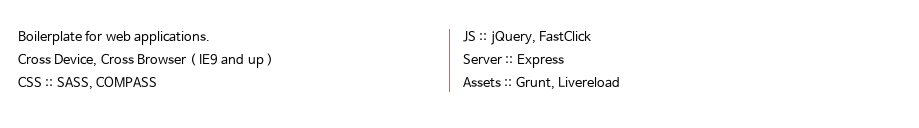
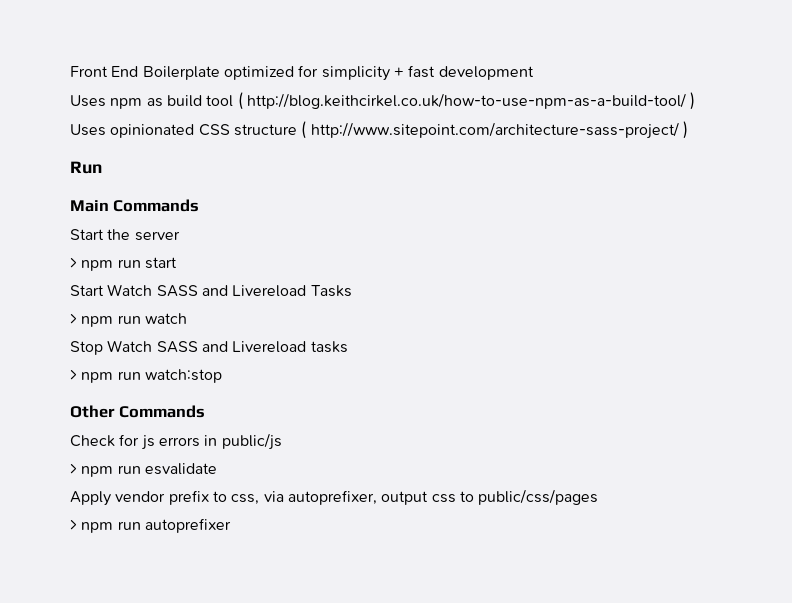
[18,30,211,45] [18,53,273,68] [18,76,158,90] [463,30,592,45] [463,54,564,68] [463,76,621,90] Boilerplate for web applications. // Cross Device, Cross Browser ( IE9 and up ) // CSS :: SASS, COMPASS // JS :: jQuery, FastClick // Server :: Express // Assets :: Grunt, Livereload -> [70,65,534,81] [70,92,696,110] [70,121,688,139] [70,161,102,174] [70,199,200,212] [70,229,180,241] [70,257,177,271] [70,284,352,297] [70,313,187,327] [70,340,348,355] [70,369,222,383] [70,405,206,418] [70,433,282,450] [70,463,217,477] [70,489,599,506] [70,518,231,533] Front End Boilerplate optimized for simplicity + fast development // Uses npm as build tool ( http://blog.keithcirkel.co.uk/how-to-use-npm-as-a-build-tool/ ) // Uses opinionated CSS structure ( http://www.sitepoint.com/architecture-sass-project/ ) // Run // Main Commands // Start the server // > npm run start // Start Watch SASS and Livereload Tasks // > npm run watch // Stop Watch SASS and Livereload tasks // > npm run watch:stop // Other Commands // Check for js errors in public/js // > npm run esvalidate // Apply vendor prefix to css, via autoprefixer, output css to public/css/pages // > npm run autoprefixer

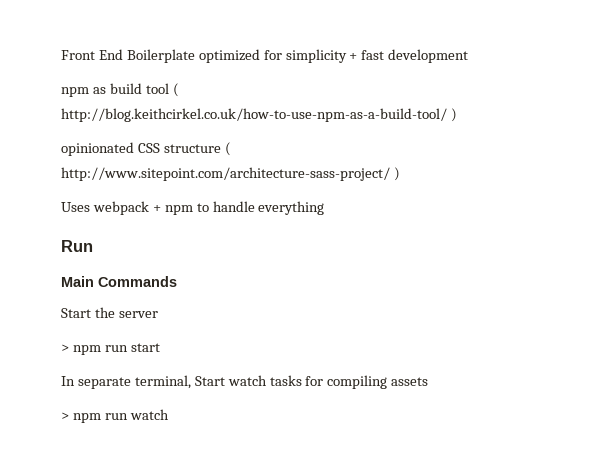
[70,95,106,107] Uses -> (469, 56) none
[70,124,106,136] Uses -> (457, 115) none
(688, 130) none -> [61,201,325,215] // Uses webpack + npm to handle everything
[70,284,352,297] [70,313,187,327] [70,340,348,355] [70,369,222,383] [70,405,206,418] [70,433,282,450] [70,463,217,477] [70,489,599,506] [70,518,231,533] Start Watch SASS and Livereload Tasks // > npm run watch // Stop Watch SASS and Livereload tasks // > npm run watch:stop // Other Commands // Check for js errors in public/js // > npm run esvalidate // Apply vendor prefix to css, via autoprefixer, output css to public/css/pages // > npm run autoprefixer -> [61,375,429,389] [61,409,169,423] In separate terminal, Start watch tasks for compiling assets // > npm run watch

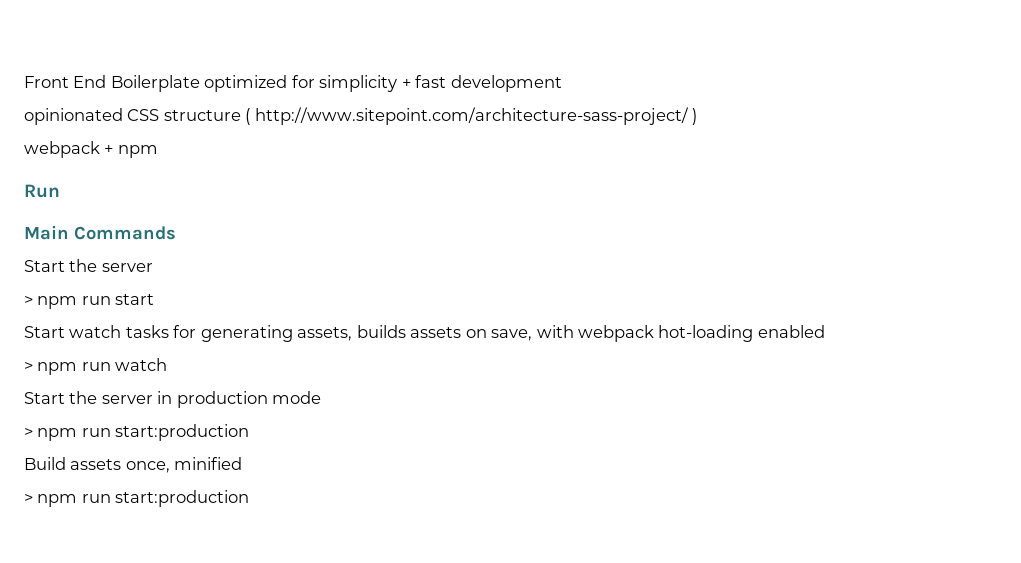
[61,83,179,97] [61,108,457,122] // npm as build tool ( http://blog.keithcirkel.co.uk/how-to-use-npm-as-a-build-tool/ ) -> (562, 83) none
[61,202,90,212] Uses -> (698, 116) none
[196,201,325,215] to handle everything -> (158, 151) none
[61,375,191,389] In separate terminal, -> (155, 299) none
[327,375,429,389] [61,409,169,423] compiling assets // > npm run watch -> [200,325,825,342] [24,358,168,375] [24,391,322,408] [24,424,250,441] [24,457,243,473] [24,490,250,507] generating assets, builds assets on save, with webpack hot-loading enabled // > npm run watch // Start the server in production mode // > npm run start:production // Build assets once, minified // > npm run start:production

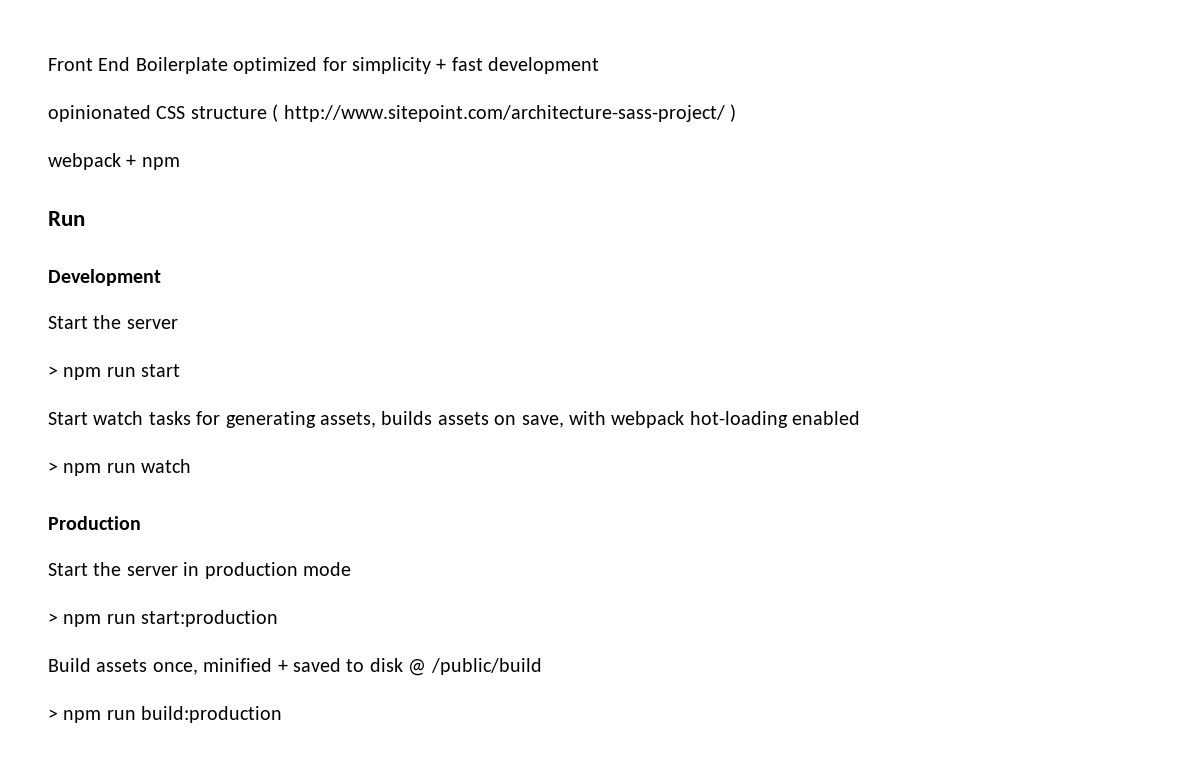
[24,225,176,240] Main Commands -> [48,269,161,286] Development
(168, 364) none -> [48,516,141,530] // Production
[24,490,250,507] // > npm run start:production -> [277,658,542,676] [48,706,283,723] + saved to disk @ /public/build // > npm run build:production

